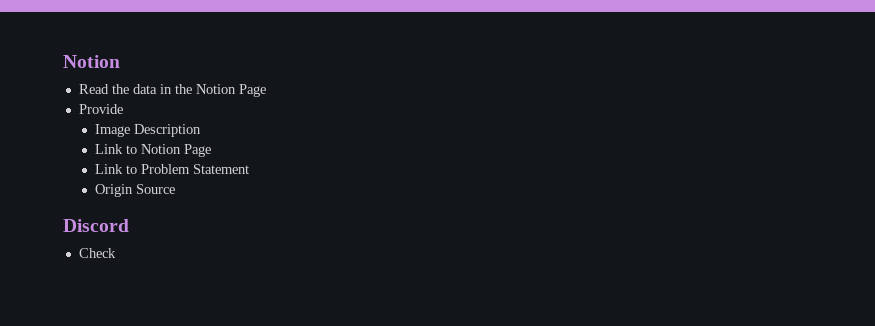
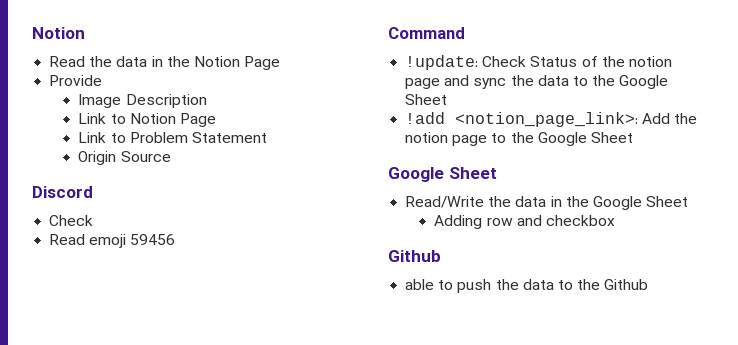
(116, 253) none -> [49,234,176,248] [388,27,465,39] [405,55,672,70] [405,75,669,89] [405,94,448,105] [405,112,698,127] [405,132,633,146] [388,167,497,182] [405,196,689,210] [434,215,615,229] [388,250,441,262] [405,279,649,293] // Read emoji 59456 // Command // !update: Check Status of the notion page and sync the data to the Google Sheet // !add <notion_page_link>: Add the notion page to the Google Sheet // Google Sheet // Read/Write the data in the Google Sheet // Adding row and checkbox // Github // able to push the data to the Github

